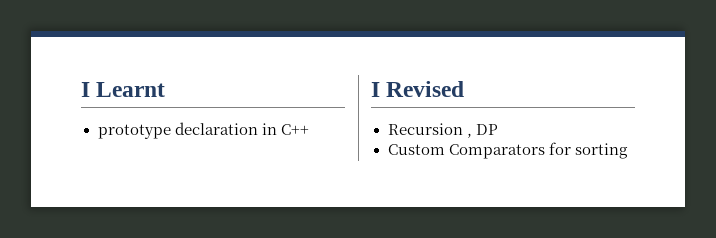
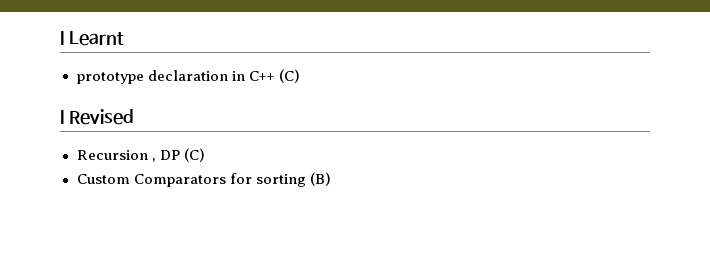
(309, 129) none -> [278,69,300,83] (C)
(498, 129) none -> [183,148,205,162] (C)
(628, 151) none -> [309,172,331,186] (B)

